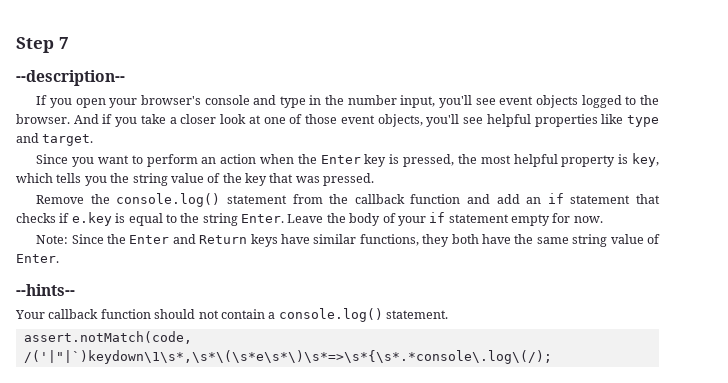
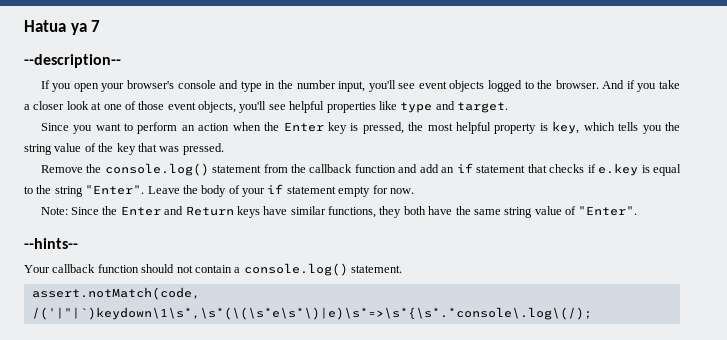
[16,37,54,53] Step -> [24,20,87,35] Hatua ya
[241,214,284,223] Enter. -> [85,185,145,195] "Enter".
[16,254,59,263] Enter. -> [578,206,638,216] "Enter".
[23,350,552,364] /('|"|`)keydown\1\s*,\s*\(\s*e\s*\)\s*=>\s*{\s*.*console\.log\(/); -> [31,307,592,320] /('|"|`)keydown\1\s*,\s*(\(\s*e\s*\)|e)\s*=>\s*{\s*.*console\.log\(/);

